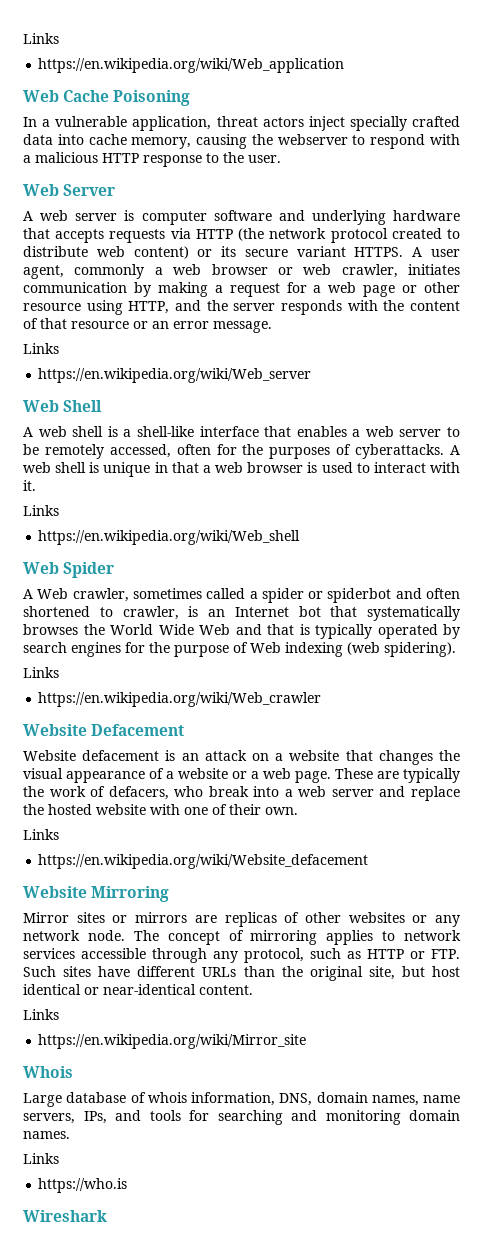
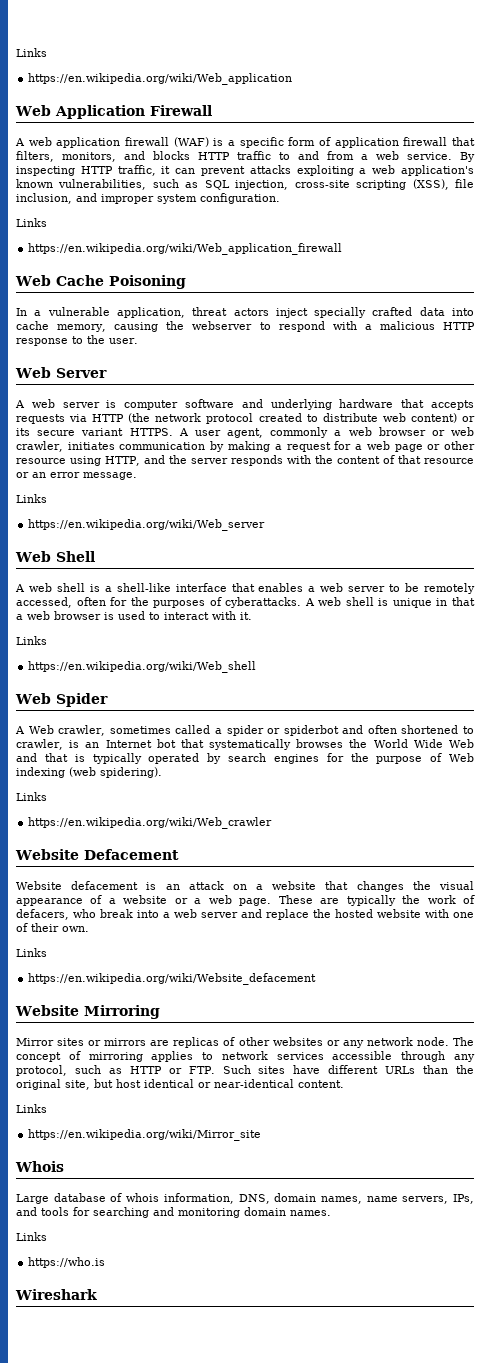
(345, 65) none -> [15,105,212,119] [15,137,476,148] [16,151,475,162] [16,165,475,176] [16,179,475,190] [16,193,280,204] [16,218,47,227] [28,243,343,255] // Web Application Firewall // A web application firewall (WAF) is a specific form of application firewall that filters, monitors, and blocks HTTP traffic to and from a web service. By inspecting HTTP traffic, it can prevent attacks exploiting a web application's known vulnerabilities, such as SQL injection, cross-site scripting (XSS), file inclusion, and improper system configuration. // Links // https://en.wikipedia.org/wiki/Web_application_firewall

